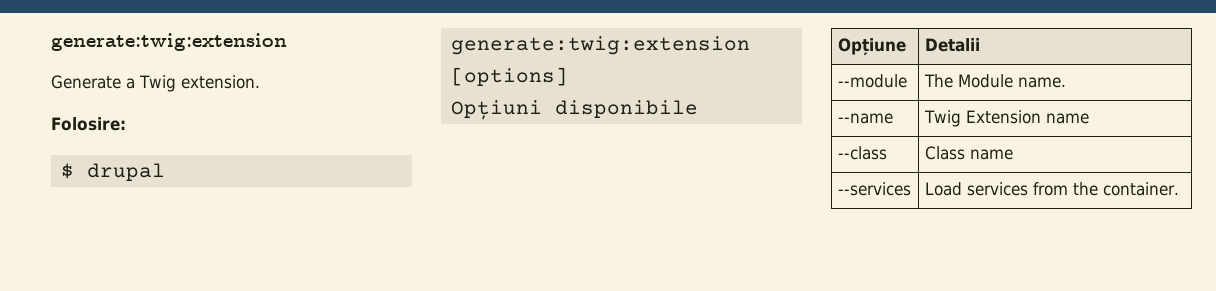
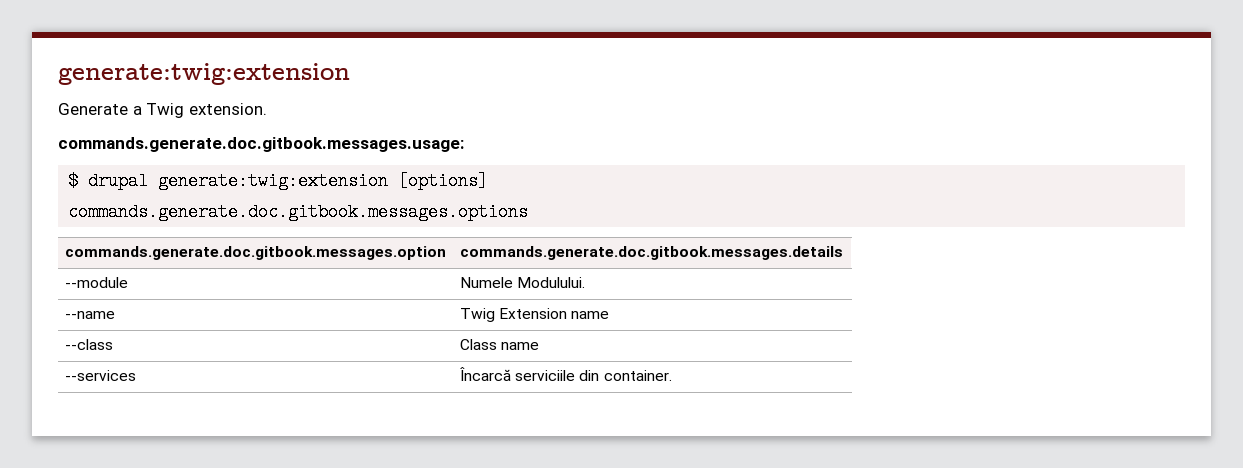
[51,117,126,131] Folosire: -> [58,137,464,152] commands.generate.doc.gitbook.messages.usage:
[450,100,698,120] [837,38,906,56] [924,38,980,52] [837,74,907,88] [923,74,1066,88] Opțiuni disponibile // Opțiune | Detalii // --module | The Module name. -> [68,203,529,221] [64,246,446,260] [459,246,843,260] [64,277,128,288] [459,277,586,288] commands.generate.doc.gitbook.messages.options // commands.generate.doc.gitbook.messages.option | commands.generate.doc.gitbook.messages.details // --module | Numele Modulului.
[924,182,1098,196] Load services from the -> [459,367,600,381] Încarcă serviciile din

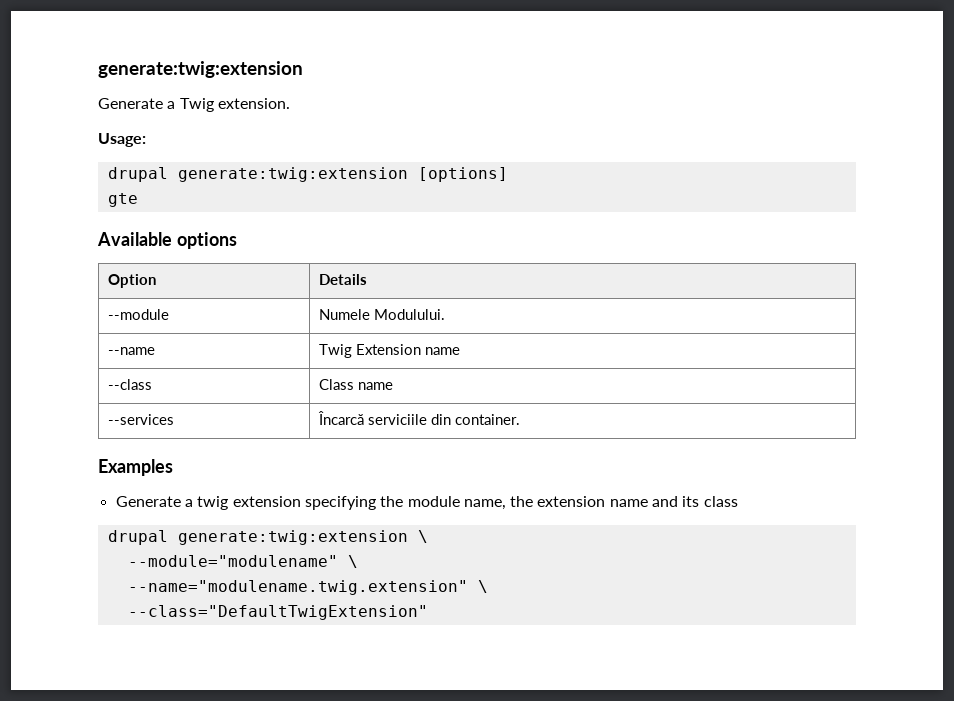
[58,137,464,152] [68,172,79,190] commands.generate.doc.gitbook.messages.usage: // $ -> [98,133,146,147] Usage: //
[68,203,529,221] [64,246,446,260] [459,246,843,260] commands.generate.doc.gitbook.messages.options // commands.generate.doc.gitbook.messages.option | commands.generate.doc.gitbook.messages.details -> [107,193,138,207] [97,232,237,249] [108,274,157,288] [319,274,368,285] gte // Available options // Option | Details
(672, 375) none -> [98,459,173,476] [115,496,738,510] [107,530,428,545] [127,555,358,568] [127,580,488,595] [127,605,428,620] // Examples // Generate a twig extension specifying the module name, the extension name and its class // drupal generate:twig:extension \ // --module="modulename" \ // --name="modulename.twig.extension" \ // --class="DefaultTwigExtension"

